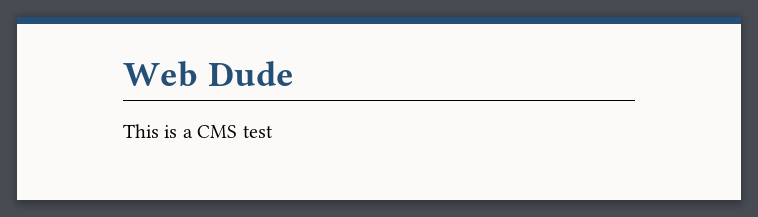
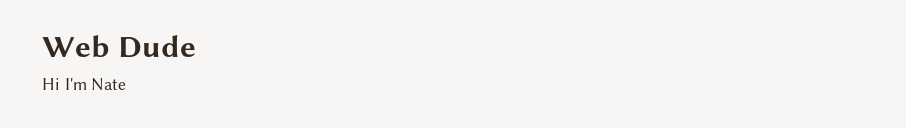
[123,124,273,138] This is a CMS test -> [42,78,127,91] Hi I'm Nate

